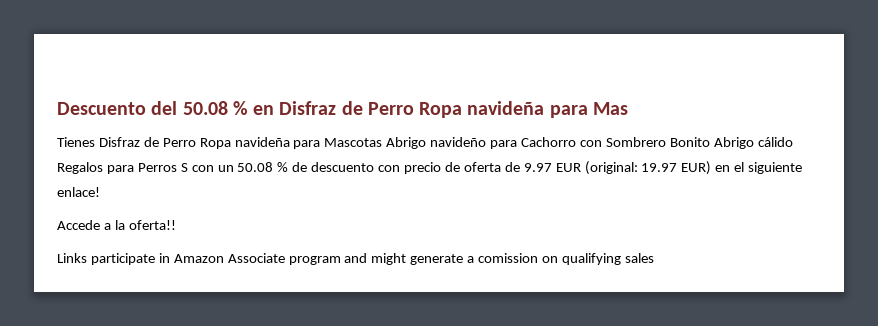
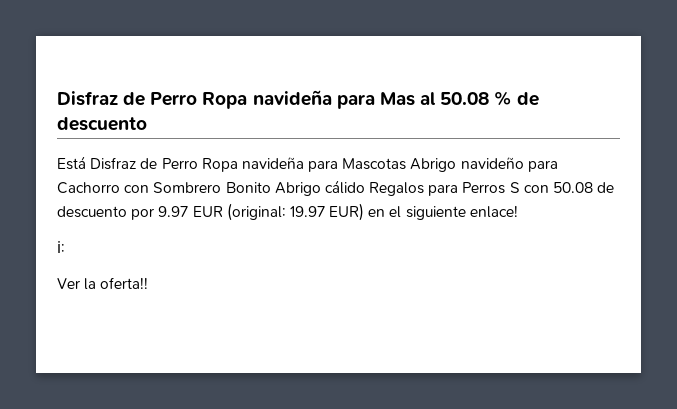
[57,101,275,115] Descuento del 50.08 % en -> (57, 98) none
[57,137,95,147] // Tienes -> [419,91,540,106] [57,117,147,131] [57,156,86,170] al 50.08 % de descuento // Está
[217,162,520,174] un 50.08 % de descuento con precio de oferta de -> [553,182,615,193] [57,206,155,220] 50.08 de descuento por
[57,220,111,230] Accede a -> [57,241,65,253] [57,278,80,289] ℹ: // Ver
[57,253,654,265] // Links participate in Amazon Associate program and might generate a comission on qualifying sales -> (149, 283) none

